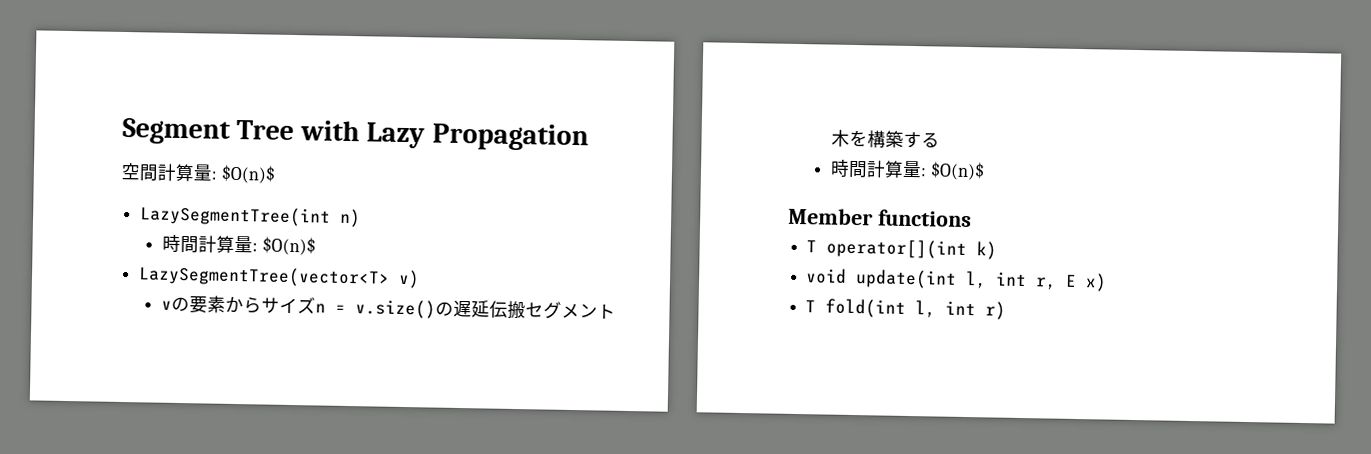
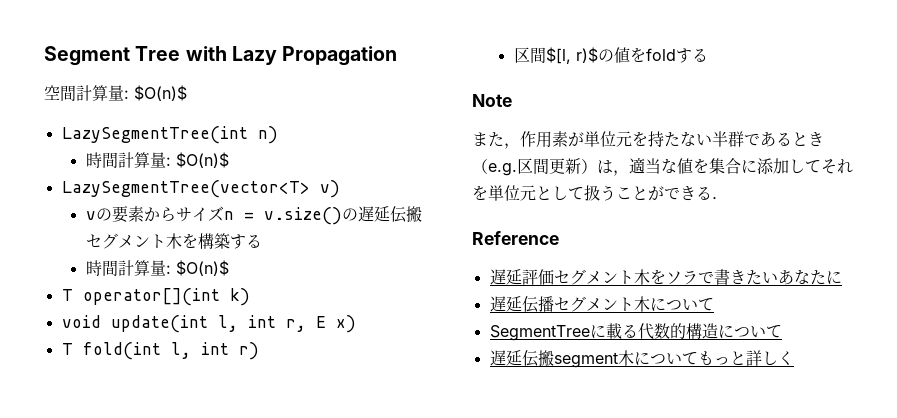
[788,207,972,228] // Member functions -> (229, 268) none
(1007, 310) none -> [513,47,708,64] [472,94,512,107] [472,131,824,149] [472,157,853,176] [472,185,728,201] [472,231,559,245] [489,269,842,285] [489,296,714,313] [489,323,782,341] [489,350,794,368] // 区間$[l, r)$の値をfoldする // Note // また，作用素が単位元を持たない半群であるとき（e.g.区間更新）は，適当な値を集合に添加してそれを単位元として扱うことができる． // Reference // 遅延評価セグメント木をソラで書きたいあなたに // 遅延伝播セグメント木について // SegmentTreeに載る代数的構造について // 遅延伝搬segment木についてもっと詳しく

